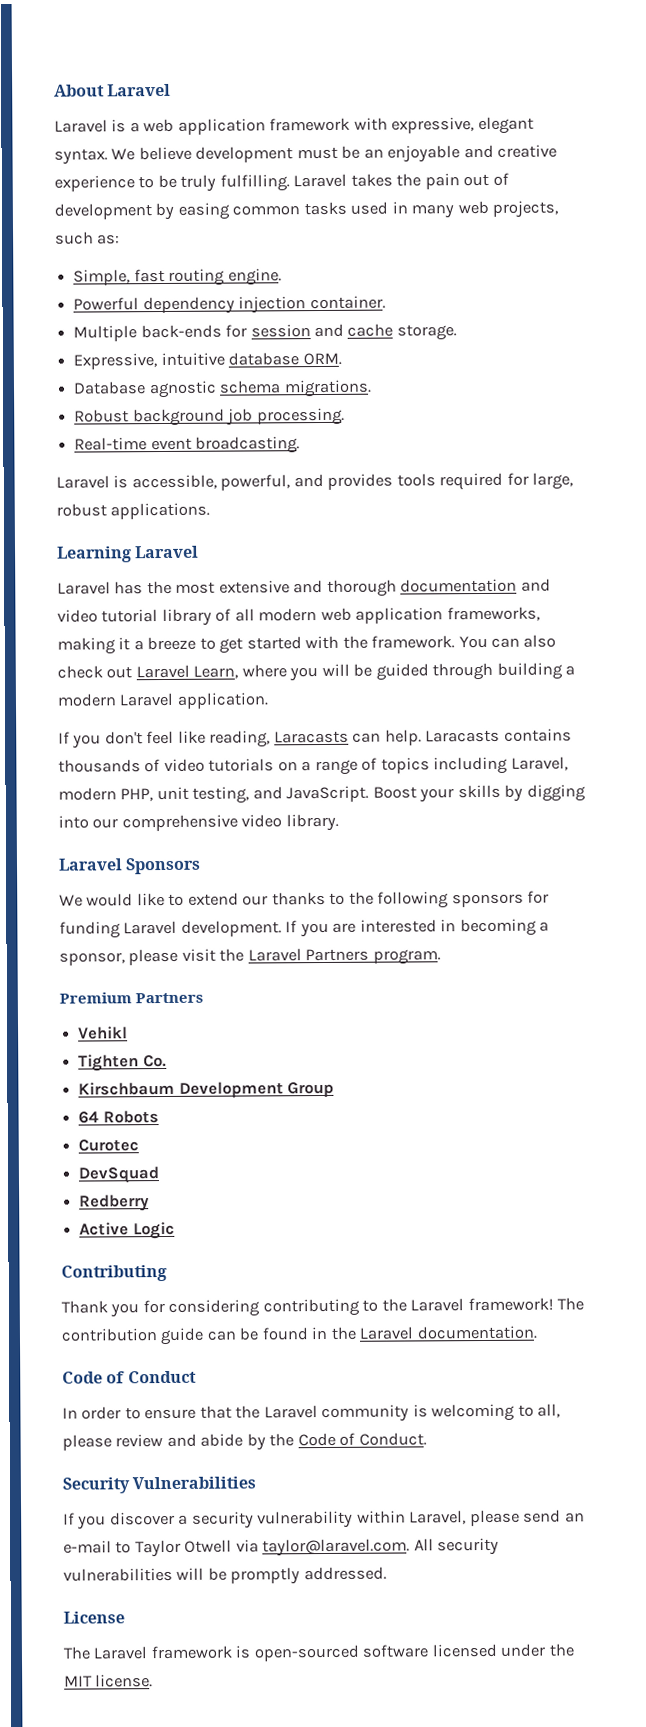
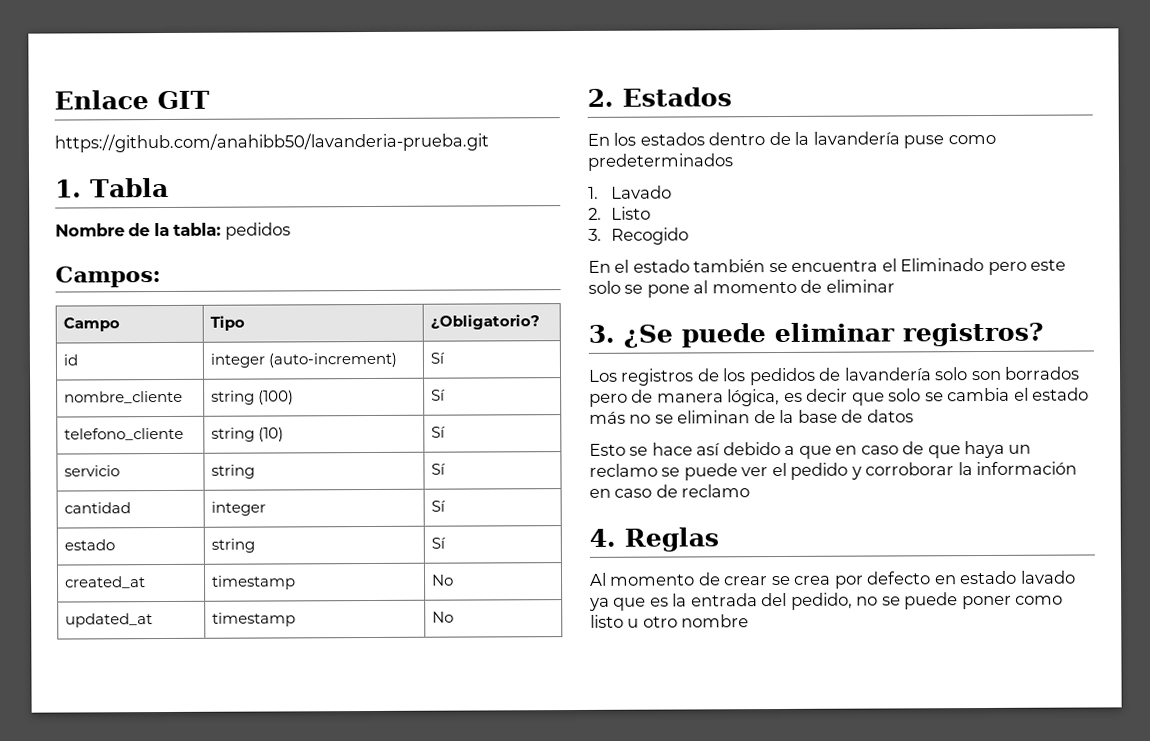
[54,83,172,97] [54,116,534,135] [54,144,558,165] [54,172,509,192] [54,200,559,221] [55,231,121,245] [73,268,282,286] [73,295,386,315] [73,323,457,342] [73,352,342,370] [73,379,372,399] [74,407,345,427] [74,436,301,454] [56,472,574,491] [56,502,211,520] [57,545,200,563] [57,578,551,597] [57,606,540,627] [57,634,557,655] [57,662,576,682] [57,692,269,709] [58,728,572,749] [58,756,568,776] [58,784,586,804] [58,813,339,832] [58,857,202,875] [59,890,550,909] [59,918,550,939] [59,948,441,966] [59,992,204,1004] [78,1026,129,1040] [78,1054,167,1072] [78,1081,335,1098] [78,1110,159,1124] [78,1139,140,1152] [78,1166,161,1184] [79,1194,151,1212] [79,1221,175,1240] [61,1264,167,1282] [61,1297,585,1318] [61,1325,537,1346] [62,1370,197,1384] [62,1403,561,1423] [62,1432,427,1451] [62,1476,257,1494] [63,1509,585,1530] [63,1537,500,1558] [63,1566,387,1585] [63,1611,125,1624] [63,1643,574,1662] [64,1674,154,1688] About Laravel // Laravel is a web application framework with expressive, elegant syntax. We believe development must be an enjoyable and creative experience to be truly fulfilling. Laravel takes the pain out of development by easing common tasks used in many web projects, such as: // Simple, fast routing engine. // Powerful dependency injection container. // Multiple back-ends for session and cache storage. // Expressive, intuitive database ORM. // Database agnostic schema migrations. // Robust background job processing. // Real-time event broadcasting. // Laravel is accessible, powerful, and provides tools required for large, robust applications. // Learning Laravel // Laravel has the most extensive and thorough documentation and video tutorial library of all modern web application frameworks, making it a breeze to get started with the framework. You can also check out Laravel Learn, where you will be guided through building a modern Laravel application. // If you don't feel like reading, Laracasts can help. Laracasts contains thousands of video tutorials on a range of topics including Laravel, modern PHP, unit testing, and JavaScript. Boost your skills by digging into our comprehensive video library. // Laravel Sponsors // We would like to extend our thanks to the following sponsors for funding Laravel development. If you are interested in becoming a sponsor, please visit the Laravel Partners program. // Premium Partners // Vehikl // Tighten Co. // Kirschbaum Development Group // 64 Robots // Curotec // DevSquad // Redberry // Active Logic // Contributing // Thank you for considering contributing to the Laravel framework! The contribution guide can be found in the Laravel documentation. // Code of Conduct // In order to ensure that the Laravel community is welcoming to all, please review and abide by the Code of Conduct. // Security Vulnerabilities // If you discover a security vulnerability within Laravel, please send an e-mail to Taylor Otwell via taylor@laravel.com. All security vulnerabilities will be promptly addressed. // License // The Laravel framework is open-sourced software licensed under the MIT license. -> [54,90,210,110] [54,132,489,153] [55,177,169,198] [55,222,291,240] [55,266,161,288] [63,317,121,332] [210,315,246,331] [430,314,541,330] [63,354,79,366] [210,352,398,368] [430,352,446,364] [64,390,184,404] [211,390,295,405] [431,389,447,401] [64,427,185,441] [211,427,285,442] [431,426,447,438] [64,465,121,477] [211,464,256,479] [431,463,447,475] [64,502,132,514] [211,501,267,516] [431,500,447,512] [64,539,116,551] [211,538,256,553] [431,537,447,549] [65,576,147,589] [211,575,297,590] [431,574,455,586] [65,613,154,628] [212,612,297,627] [432,611,455,623] [587,87,732,107] [587,131,996,149] [587,153,734,171] [588,185,673,199] [588,206,652,220] [588,227,690,245] [588,257,1067,275] [588,279,895,298] [588,322,1044,348] [588,366,1081,386] [589,387,1090,407] [589,409,914,424] [589,440,1032,459] [589,461,1078,481] [589,484,751,498] [589,527,719,552] [589,570,1076,589] [589,592,1064,611] [590,614,750,628] Enlace GIT // https://github.com/anahibb50/lavanderia-prueba.git // 1. Tabla // Nombre de la tabla: pedidos // Campos: // Campo | Tipo | ¿Obligatorio? // id | integer (auto-increment) | Sí // nombre_cliente | string (100) | Sí // telefono_cliente | string (10) | Sí // servicio | string | Sí // cantidad | integer | Sí // estado | string | Sí // created_at | timestamp | No // updated_at | timestamp | No // 2. Estados // En los estados dentro de la lavandería puse como predeterminados // 1. Lavado // 2. Listo // 3. Recogido // En el estado también se encuentra el Eliminado pero este solo se pone al momento de eliminar // 3. ¿Se puede eliminar registros? // Los registros de los pedidos de lavandería solo son borrados pero de manera lógica, es decir que solo se cambia el estado más no se eliminan de la base de datos // Esto se hace así debido a que en caso de que haya un reclamo se puede ver el pedido y corroborar la información en caso de reclamo // 4. Reglas // Al momento de crear se crea por defecto en estado lavado ya que es la entrada del pedido, no se puede poner como listo u otro nombre

